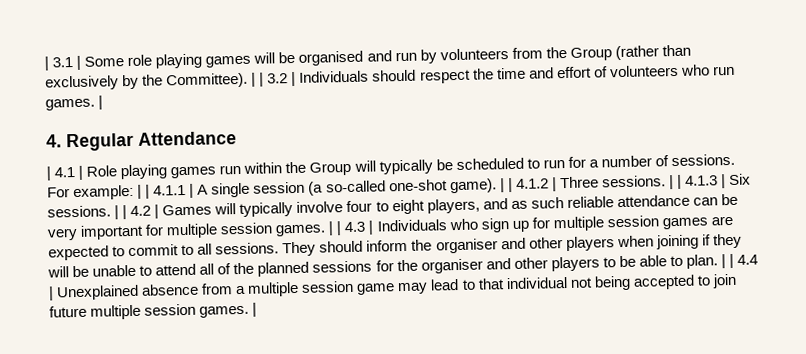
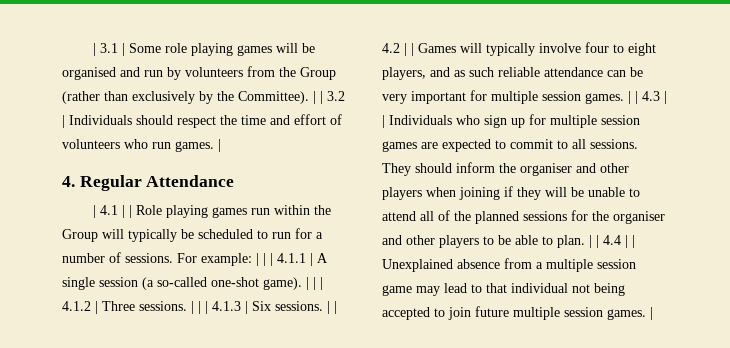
(84, 172) none -> [128,205,132,218] |
(151, 191) none -> [270,253,273,266] |
(513, 185) none -> [320,277,323,290] |
(682, 181) none -> [205,301,208,314] |
(160, 211) none -> [411,43,414,56] |
(375, 227) none -> [382,115,385,128] |
(54, 293) none -> [632,235,635,248] |

